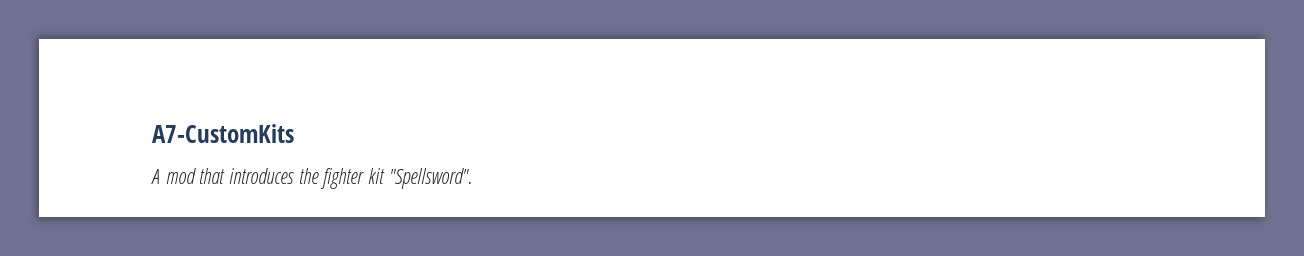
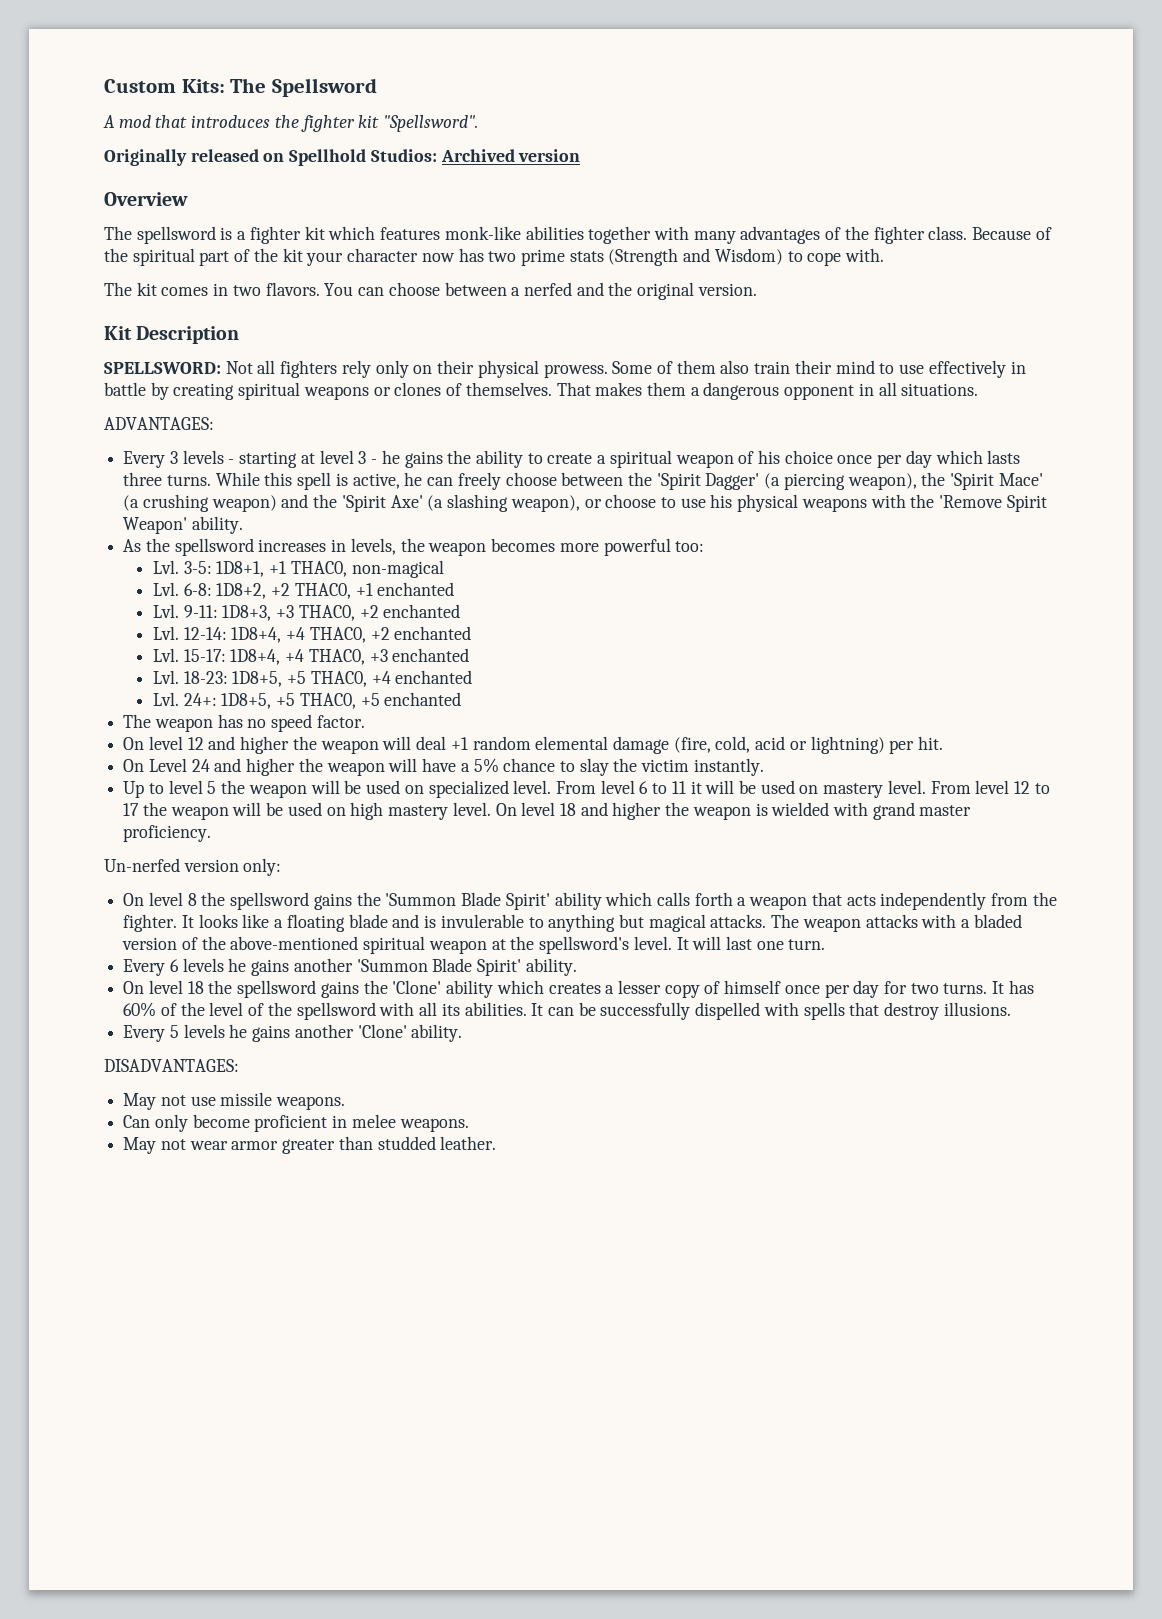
[152,124,294,143] A7-CustomKits -> [104,78,377,97] Custom Kits: The Spellsword
(472, 178) none -> [104,149,581,166] [104,192,188,206] [104,226,1052,244] [104,248,885,266] [104,282,757,300] [104,326,240,344] [104,360,1026,378] [104,382,979,400] [104,417,214,430] [123,450,1021,468] [123,472,1043,490] [123,494,1047,512] [123,516,243,534] [123,538,705,556] [152,560,444,578] [152,582,455,599] [152,604,461,621] [152,626,472,643] [152,648,470,665] [152,670,473,687] [152,692,462,709] [123,714,365,732] [123,736,944,754] [123,758,764,776] [123,780,1050,798] [123,802,972,820] [123,825,212,842] [104,858,282,876] [123,892,1057,910] [123,914,1022,932] [122,936,826,954] [123,958,577,976] [123,980,1034,998] [123,1002,1011,1020] [123,1024,463,1042] [104,1059,239,1072] [123,1092,346,1110] [123,1114,469,1132] [123,1136,497,1154] // Originally released on Spellhold Studios: Archived version // Overview // The spellsword is a fighter kit which features monk-like abilities together with many advantages of the fighter class. Because of the spiritual part of the kit your character now has two prime stats (Strength and Wisdom) to cope with. // The kit comes in two flavors. You can choose between a nerfed and the original version. // Kit Description // SPELLSWORD: Not all fighters rely only on their physical prowess. Some of them also train their mind to use effectively in battle by creating spiritual weapons or clones of themselves. That makes them a dangerous opponent in all situations. // ADVANTAGES: // Every 3 levels - starting at level 3 - he gains the ability to create a spiritual weapon of his choice once per day which lasts three turns. While this spell is active, he can freely choose between the 'Spirit Dagger' (a piercing weapon), the 'Spirit Mace' (a crushing weapon) and the 'Spirit Axe' (a slashing weapon), or choose to use his physical weapons with the 'Remove Spirit Weapon' ability. // As the spellsword increases in levels, the weapon becomes more powerful too: // Lvl. 3-5: 1D8+1, +1 THAC0, non-magical // Lvl. 6-8: 1D8+2, +2 THAC0, +1 enchanted // Lvl. 9-11: 1D8+3, +3 THAC0, +2 enchanted // Lvl. 12-14: 1D8+4, +4 THAC0, +2 enchanted // Lvl. 15-17: 1D8+4, +4 THAC0, +3 enchanted // Lvl. 18-23: 1D8+5, +5 THAC0, +4 enchanted // Lvl. 24+: 1D8+5, +5 THAC0, +5 enchanted // The weapon has no speed factor. // On level 12 and higher the weapon will deal +1 random elemental damage (fire, cold, acid or lightning) per hit. // On Level 24 and higher the weapon will have a 5% chance to slay the victim instantly. // Up to level 5 the weapon will be used on specialized level. From level 6 to 11 it will be used on mastery level. From level 12 to 17 the weapon will be used on high mastery level. On level 18 and higher the weapon is wielded with grand master proficiency. // Un-nerfed version only: // On level 8 the spellsword gains the 'Summon Blade Spirit' ability which calls forth a weapon that acts independently from the fighter. It looks like a floating blade and is invulerable to anything but magical attacks. The weapon attacks with a bladed version of the above-mentioned spiritual weapon at the spellsword's level. It will last one turn. // Every 6 levels he gains another 'Summon Blade Spirit' ability. // On level 18 the spellsword gains the 'Clone' ability which creates a lesser copy of himself once per day for two turns. It has 60% of the level of the spellsword with all its abilities. It can be successfully dispelled with spells that destroy illusions. // Every 5 levels he gains another 'Clone' ability. // DISADVANTAGES: // May not use missile weapons. // Can only become proficient in melee weapons. // May not wear armor greater than studded leather.

